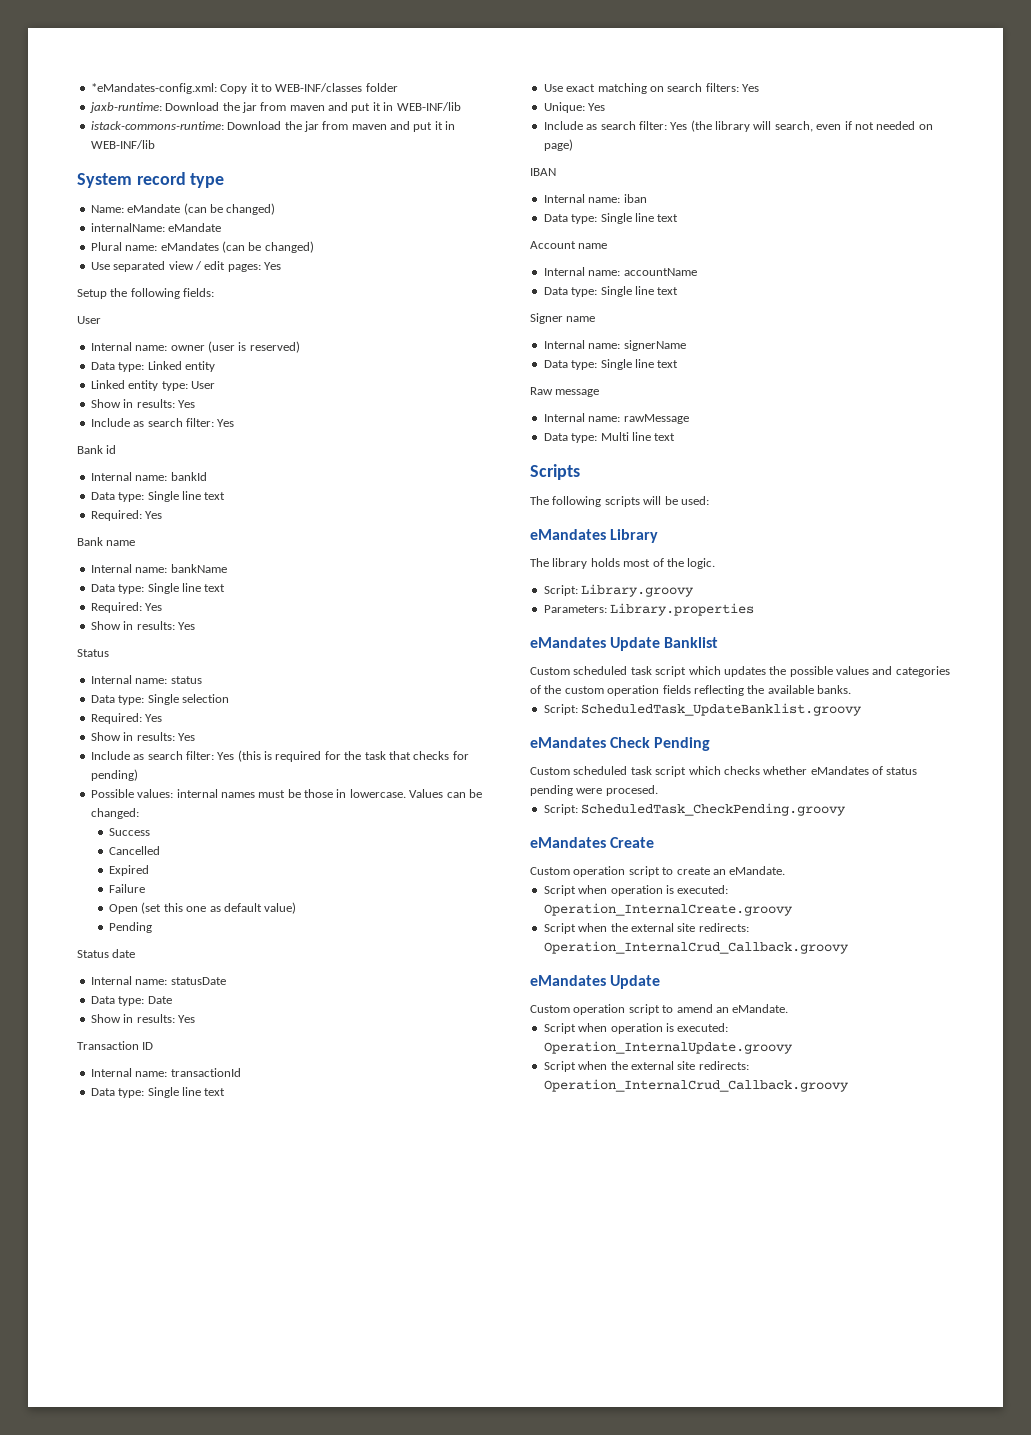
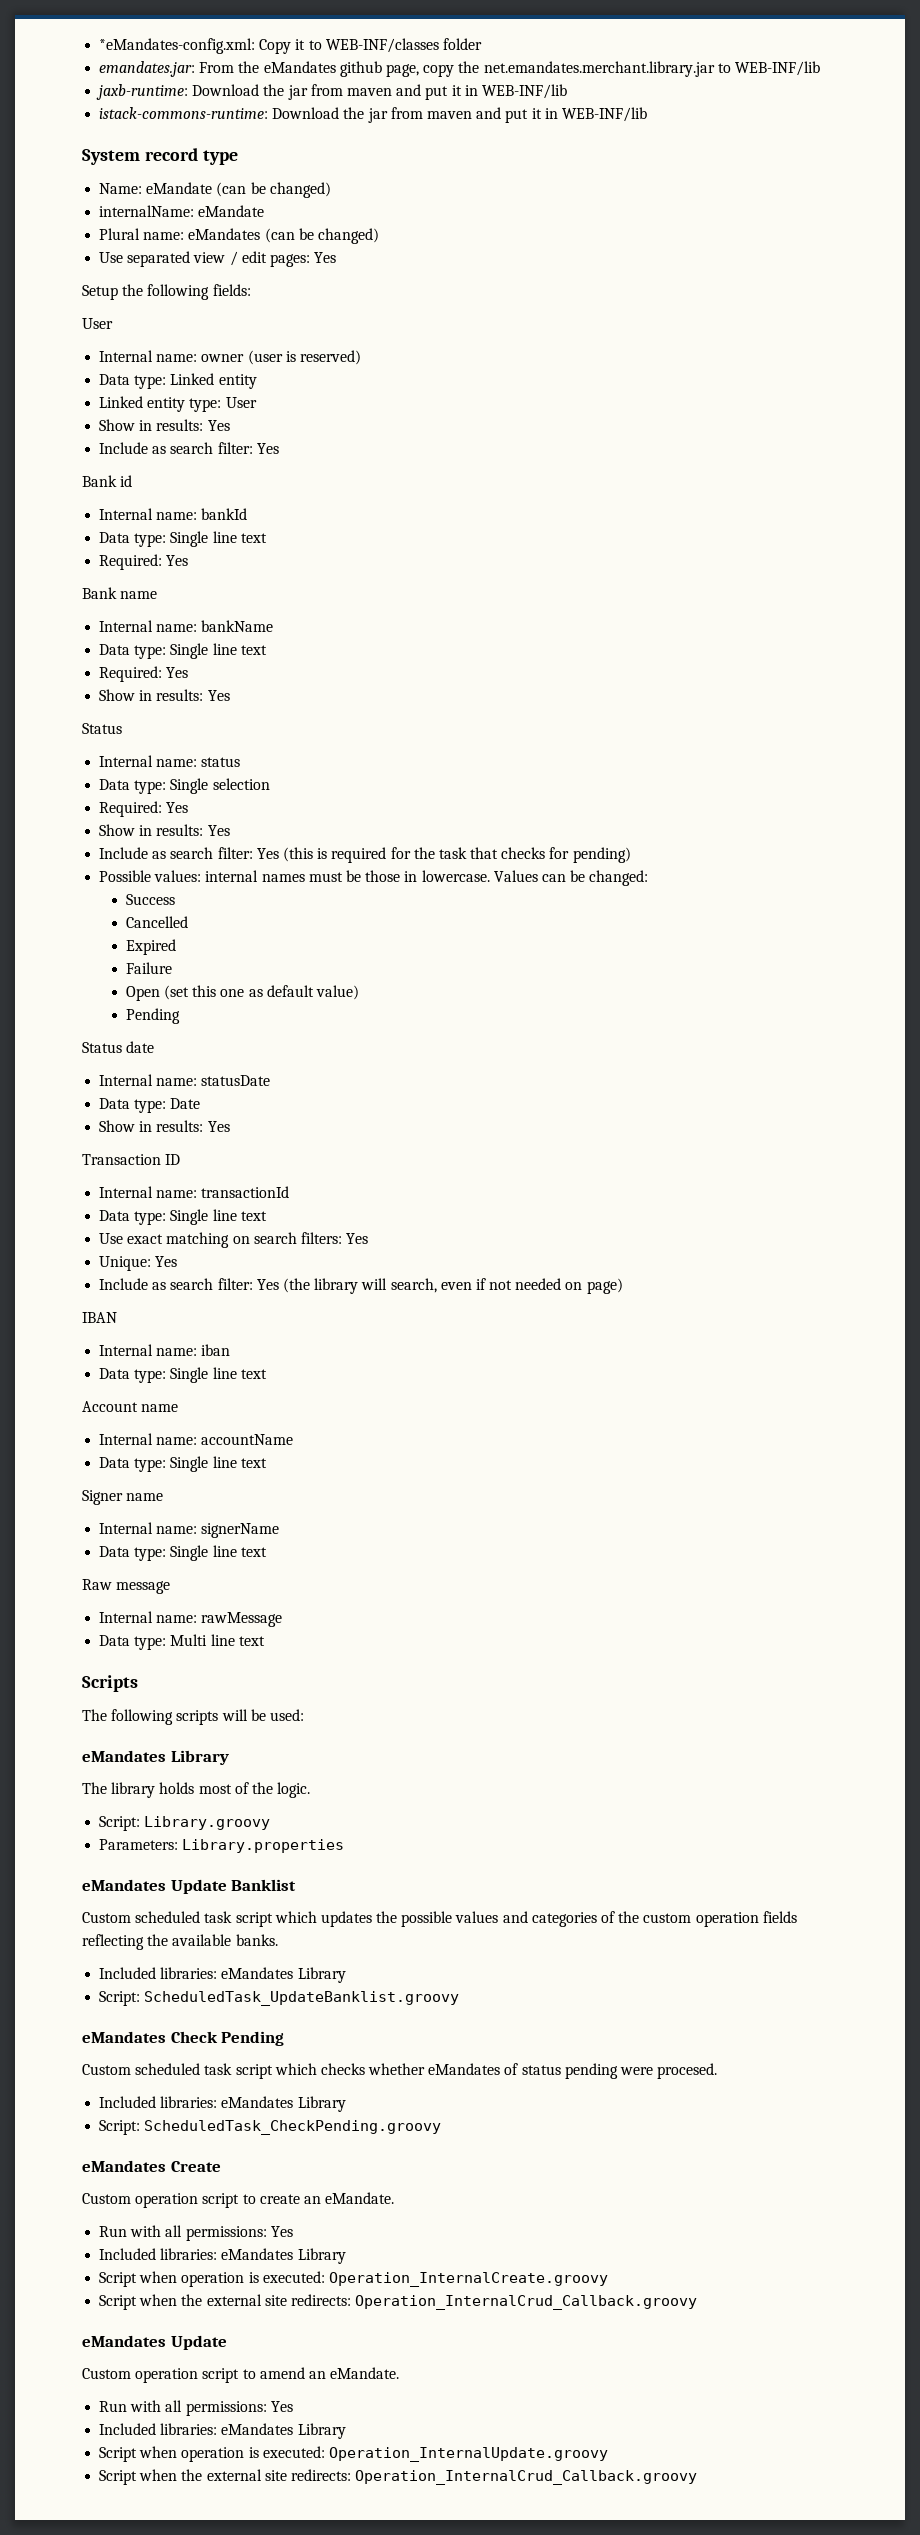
(398, 87) none -> [99,61,820,77] // emandates.jar: From the eMandates github page, copy the net.emandates.merchant.library.jar to WEB-INF/lib
(851, 689) none -> [99,1967,346,1983] // Included libraries: eMandates Library
(658, 790) none -> [99,2096,346,2112] // Included libraries: eMandates Library
(786, 870) none -> [99,2225,293,2241] [99,2248,346,2264] // Run with all permissions: Yes // Included libraries: eMandates Library
(789, 1008) none -> [99,2400,293,2416] [99,2423,346,2439] // Run with all permissions: Yes // Included libraries: eMandates Library

